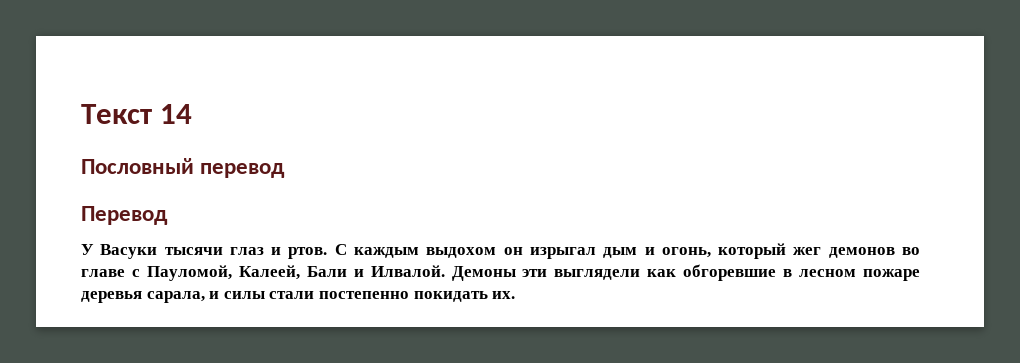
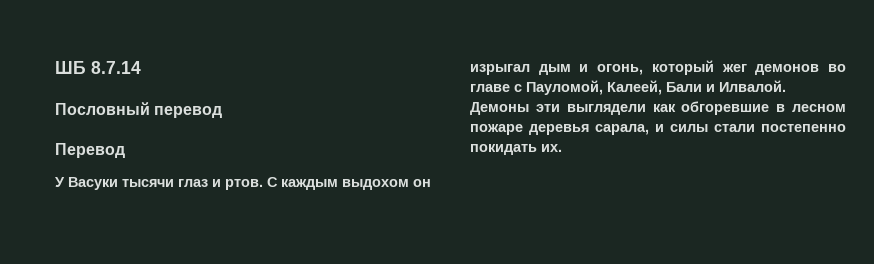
[81,104,193,124] Текст 14 -> [55,61,141,74] ШБ 8.7.14

